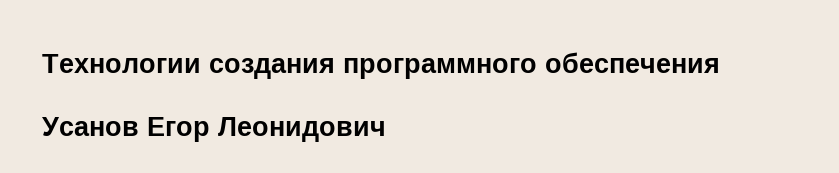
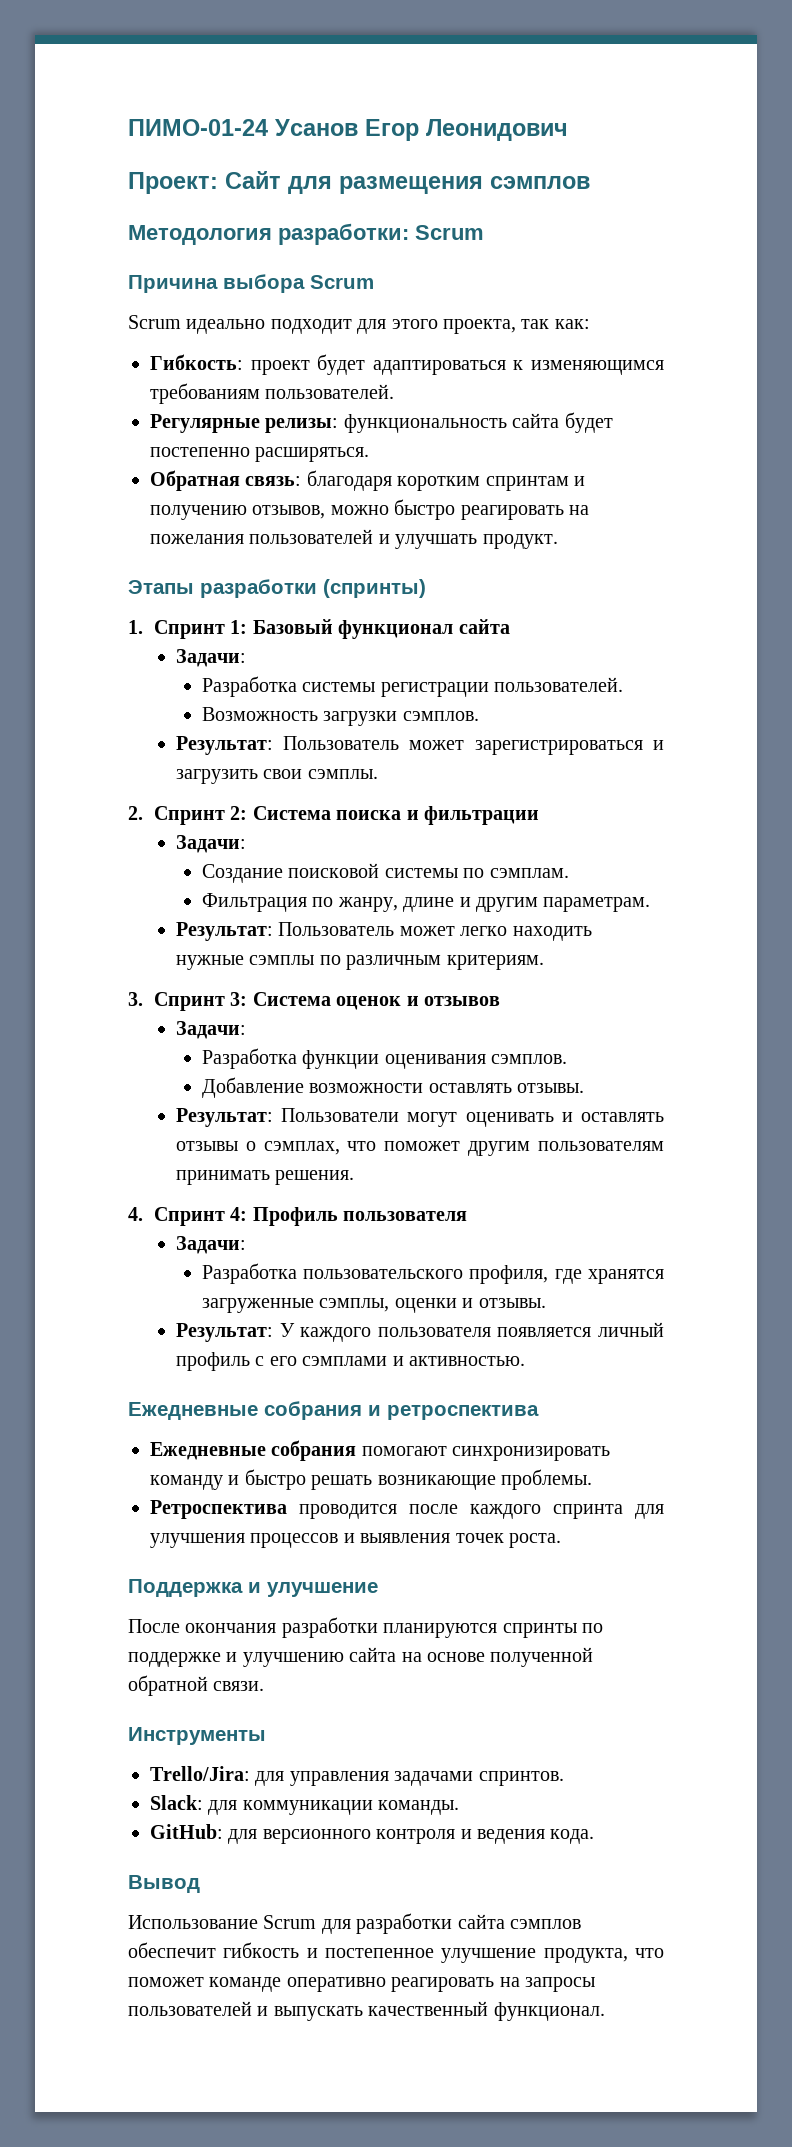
[42,52,720,79] Технологии создания программного обеспечения // -> [128,119,268,136] ПИМО-01-24
(386, 129) none -> [128,171,590,194] [128,223,484,245] [128,274,374,293] [128,315,590,334] [150,354,664,375] [150,383,395,404] [150,412,613,433] [150,447,370,462] [150,470,585,491] [150,499,589,520] [150,529,558,549] [128,579,426,598] [128,619,510,639] [175,649,246,667] [201,676,624,697] [201,707,479,726] [175,736,664,755] [175,769,378,784] [128,806,539,825] [175,835,246,853] [201,863,569,883] [201,893,651,912] [175,922,592,941] [175,955,544,970] [128,992,500,1011] [175,1021,246,1039] [201,1048,568,1069] [201,1077,585,1098] [175,1108,664,1127] [175,1141,664,1156] [175,1170,355,1185] [128,1207,468,1226] [175,1236,246,1254] [201,1263,664,1284] [201,1298,546,1313] [175,1322,664,1342] [175,1352,525,1371] [128,1401,539,1420] [150,1440,611,1461] [150,1469,592,1490] [150,1500,664,1519] [150,1533,561,1548] [128,1579,378,1597] [128,1617,603,1638] [128,1647,594,1667] [128,1675,265,1696] [128,1727,266,1745] [150,1766,564,1786] [150,1795,460,1815] [150,1824,595,1844] [128,1875,200,1893] [128,1913,581,1934] [128,1942,664,1963] [128,1977,595,1992] [128,2001,605,2021] // Проект: Сайт для размещения сэмплов // Методология разработки: Scrum // Причина выбора Scrum // Scrum идеально подходит для этого проекта, так как: // Гибкость: проект будет адаптироваться к изменяющимся требованиям пользователей. // Регулярные релизы: функциональность сайта будет постепенно расширяться. // Обратная связь: благодаря коротким спринтам и получению отзывов, можно быстро реагировать на пожелания пользователей и улучшать продукт. // Этапы разработки (спринты) // 1. Спринт 1: Базовый функционал сайта // Задачи: // Разработка системы регистрации пользователей. // Возможность загрузки сэмплов. // Результат: Пользователь может зарегистрироваться и загрузить свои сэмплы. // 2. Спринт 2: Система поиска и фильтрации // Задачи: // Создание поисковой системы по сэмплам. // Фильтрация по жанру, длине и другим параметрам. // Результат: Пользователь может легко находить нужные сэмплы по различным критериям. // 3. Спринт 3: Система оценок и отзывов // Задачи: // Разработка функции оценивания сэмплов. // Добавление возможности оставлять отзывы. // Результат: Пользователи могут оценивать и оставлять отзывы о сэмплах, что поможет другим пользователям принимать решения. // 4. Спринт 4: Профиль пользователя // Задачи: // Разработка пользовательского профиля, где хранятся загруженные сэмплы, оценки и отзывы. // Результат: У каждого пользователя появляется личный профиль с его сэмплами и активностью. // Ежедневные собрания и ретроспектива // Ежедневные собрания помогают синхронизировать команду и быстро решать возникающие проблемы. // Ретроспектива проводится после каждого спринта для улучшения процессов и выявления точек роста. // Поддержка и улучшение // После окончания разработки планируются спринты по поддержке и улучшению сайта на основе полученной обратной связи. // Инструменты // Trello/Jira: для управления задачами спринтов. // Slack: для коммуникации команды. // GitHub: для версионного контроля и ведения кода. // Вывод // Использование Scrum для разработки сайта сэмплов обеспечит гибкость и постепенное улучшение продукта, что поможет команде оперативно реагировать на запросы пользователей и выпускать качественный функционал.

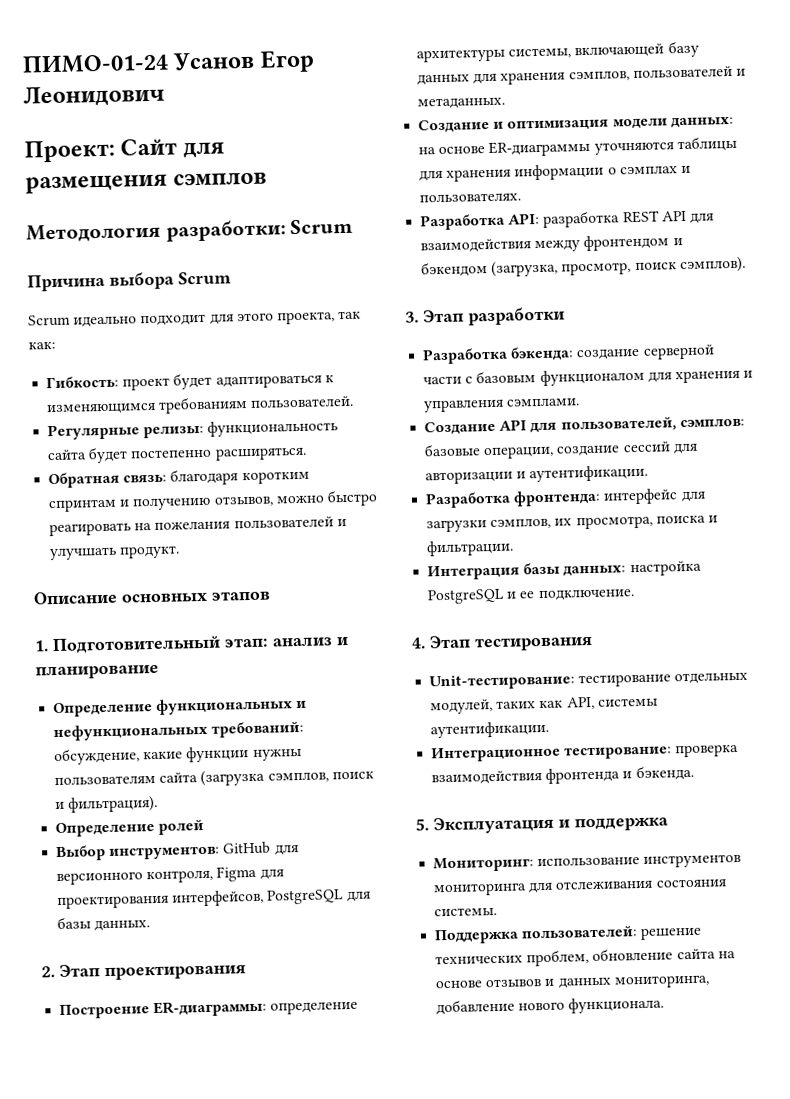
[128,579,426,598] [128,619,510,639] [175,649,246,667] [201,676,624,697] [201,707,479,726] [175,736,664,755] [175,769,378,784] [128,806,539,825] [175,835,246,853] [201,863,569,883] [201,893,651,912] [175,922,592,941] [175,955,544,970] [128,992,500,1011] [175,1021,246,1039] [201,1048,568,1069] [201,1077,585,1098] [175,1108,664,1127] [175,1141,664,1156] [175,1170,355,1185] [128,1207,468,1226] [175,1236,246,1254] [201,1263,664,1284] [201,1298,546,1313] [175,1322,664,1342] [175,1352,525,1371] [128,1401,539,1420] [150,1440,611,1461] [150,1469,592,1490] [150,1500,664,1519] [150,1533,561,1548] [128,1579,378,1597] [128,1617,603,1638] [128,1647,594,1667] [128,1675,265,1696] [128,1727,266,1745] [150,1766,564,1786] [150,1795,460,1815] [150,1824,595,1844] [128,1875,200,1893] [128,1913,581,1934] [128,1942,664,1963] [128,1977,595,1992] [128,2001,605,2021] Этапы разработки (спринты) // 1. Спринт 1: Базовый функционал сайта // Задачи: // Разработка системы регистрации пользователей. // Возможность загрузки сэмплов. // Результат: Пользователь может зарегистрироваться и загрузить свои сэмплы. // 2. Спринт 2: Система поиска и фильтрации // Задачи: // Создание поисковой системы по сэмплам. // Фильтрация по жанру, длине и другим параметрам. // Результат: Пользователь может легко находить нужные сэмплы по различным критериям. // 3. Спринт 3: Система оценок и отзывов // Задачи: // Разработка функции оценивания сэмплов. // Добавление возможности оставлять отзывы. // Результат: Пользователи могут оценивать и оставлять отзывы о сэмплах, что поможет другим пользователям принимать решения. // 4. Спринт 4: Профиль пользователя // Задачи: // Разработка пользовательского профиля, где хранятся загруженные сэмплы, оценки и отзывы. // Результат: У каждого пользователя появляется личный профиль с его сэмплами и активностью. // Ежедневные собрания и ретроспектива // Ежедневные собрания помогают синхронизировать команду и быстро решать возникающие проблемы. // Ретроспектива проводится после каждого спринта для улучшения процессов и выявления точек роста. // Поддержка и улучшение // После окончания разработки планируются спринты по поддержке и улучшению сайта на основе полученной обратной связи. // Инструменты // Trello/Jira: для управления задачами спринтов. // Slack: для коммуникации команды. // GitHub: для версионного контроля и ведения кода. // Вывод // Использование Scrum для разработки сайта сэмплов обеспечит гибкость и постепенное улучшение продукта, что поможет команде оперативно реагировать на запросы пользователей и выпускать качественный функционал. -> [33,590,271,605] [34,635,349,655] [35,663,159,680] [53,697,308,718] [53,720,305,742] [54,746,302,766] [54,769,374,787] [55,795,159,813] [55,818,205,838] [56,841,299,862] [56,865,284,886] [57,889,371,910] [57,916,151,932] [41,964,246,981] [59,999,359,1020] [416,40,699,63] [417,65,746,86] [417,96,506,110] [418,116,734,134] [418,135,737,157] [419,163,691,182] [419,192,522,203] [420,210,714,231] [420,234,683,254] [421,256,746,278] [405,306,566,326] [422,344,715,365] [423,368,754,386] [423,398,581,413] [424,416,745,436] [424,441,698,460] [425,464,649,485] [425,488,706,509] [426,515,718,533] [426,539,515,557] [427,560,702,581] [427,588,635,605] [411,635,593,652] [429,671,749,691] [430,696,658,715] [430,720,550,739] [431,743,740,763] [431,764,694,786] [415,815,669,835] [433,853,742,873] [433,878,727,897] [434,906,498,917] [434,925,703,945] [435,947,736,967] [435,974,710,989] [436,996,665,1016] Описание основных этапов // 1. Подготовительный этап: анализ и планирование // Определение функциональных и нефункциональных требований: обсуждение, какие функции нужны пользователям сайта (загрузка сэмплов, поиск и фильтрация). // Определение ролей // Выбор инструментов: GitHub для версионного контроля, Figma для проектирования интерфейсов, PostgreSQL для базы данных. // 2. Этап проектирования // Построение ER-диаграммы: определение архитектуры системы, включающей базу данных для хранения сэмплов, пользователей и метаданных. // Создание и оптимизация модели данных: на основе ER-диаграммы уточняются таблицы для хранения информации о сэмплах и пользователях. // Разработка API: разработка REST API для взаимодействия между фронтендом и бэкендом (загрузка, просмотр, поиск сэмплов). // 3. Этап разработки // Разработка бэкенда: создание серверной части с базовым функционалом для хранения и управления сэмплами. // Создание API для пользователей, сэмплов: базовые операции, создание сессий для авторизации и аутентификации. // Разработка фронтенда: интерфейс для загрузки сэмплов, их просмотра, поиска и фильтрации. // Интеграция базы данных: настройка PostgreSQL и ее подключение. // 4. Этап тестирования // Unit-тестирование: тестирование отдельных модулей, таких как API, системы аутентификации. // Интеграционное тестирование: проверка взаимодействия фронтенда и бэкенда. // 5. Эксплуатация и поддержка // Мониторинг: использование инструментов мониторинга для отслеживания состояния системы. // Поддержка пользователей: решение технических проблем, обновление сайта на основе отзывов и данных мониторинга, добавление нового функционала.

